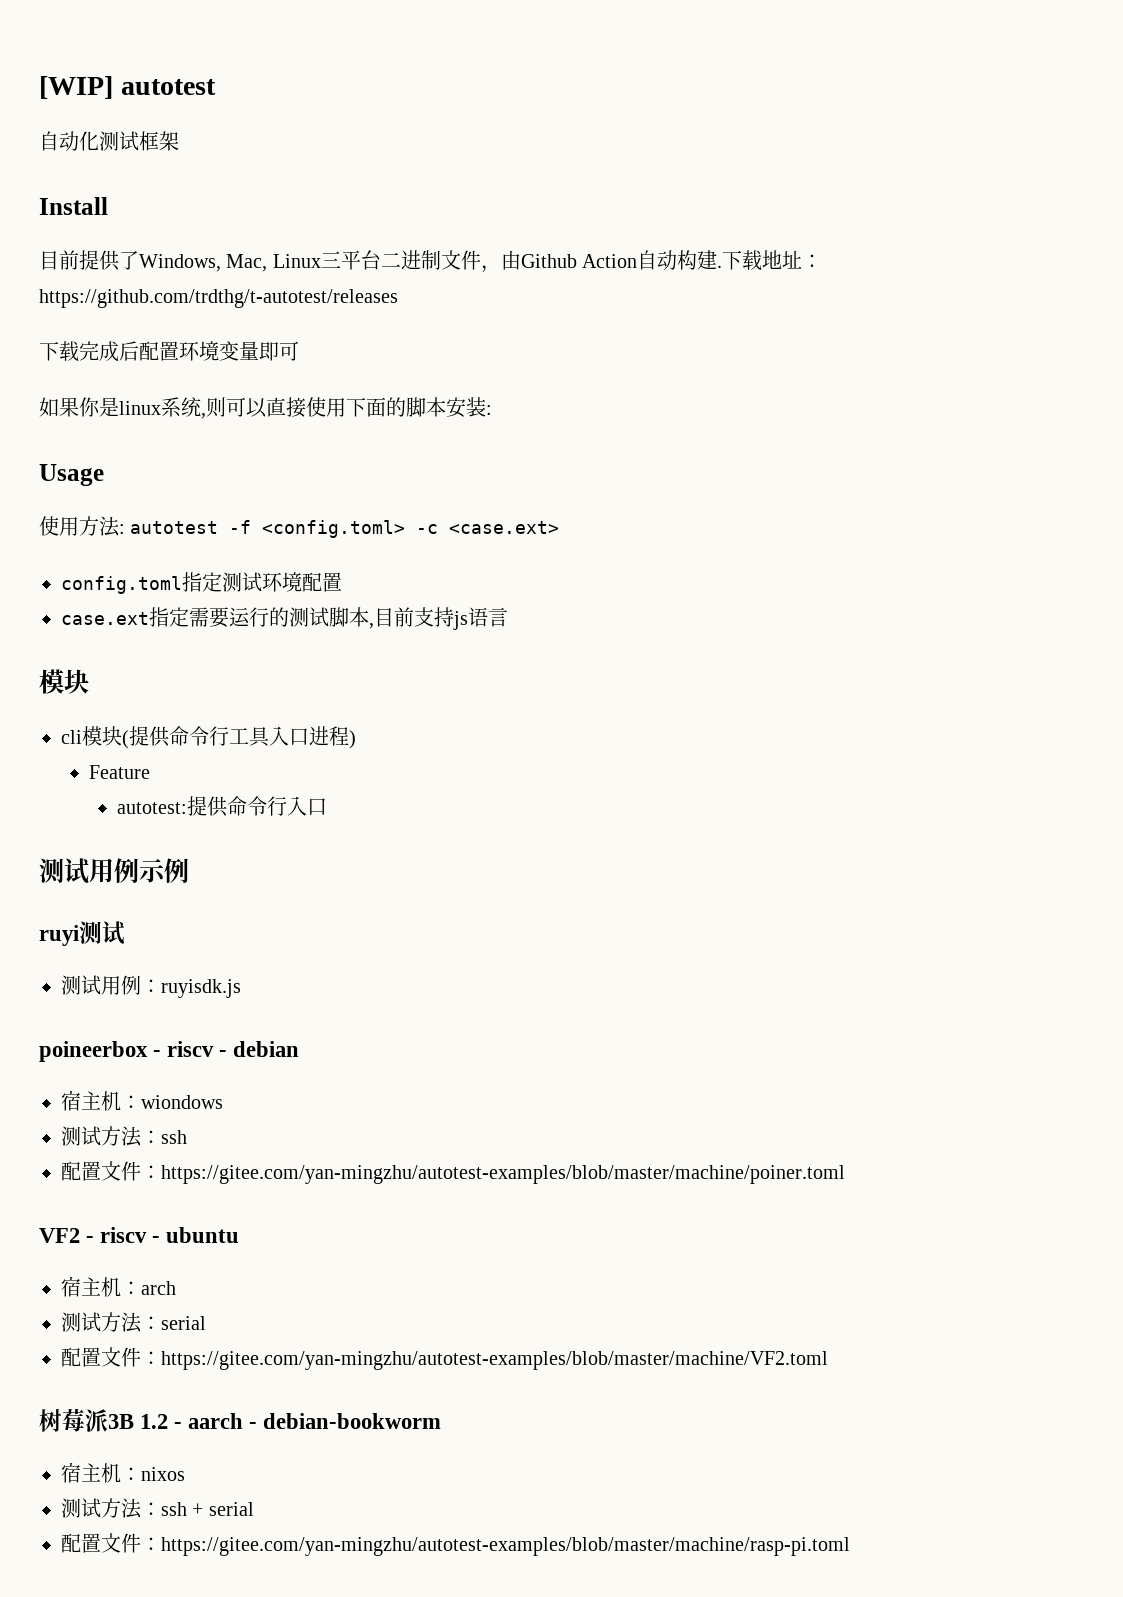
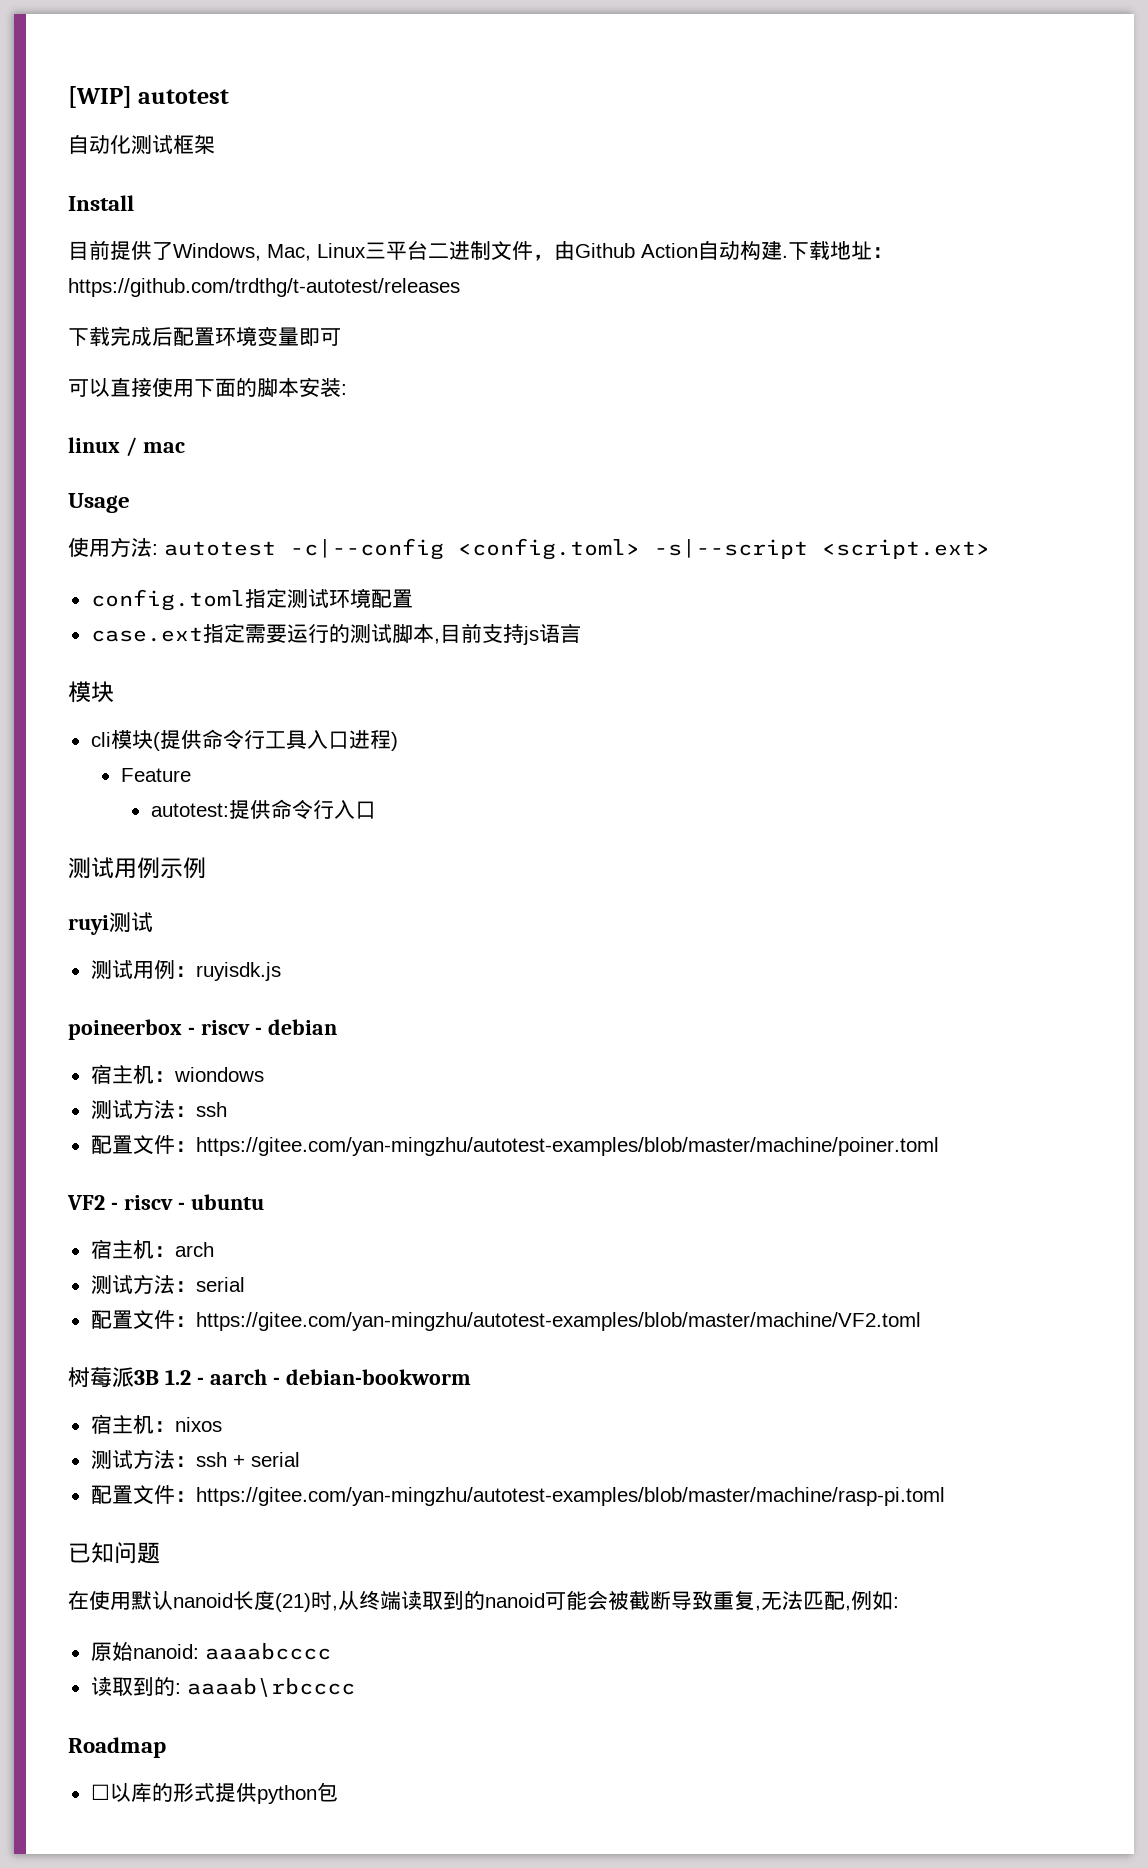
[39,397,226,419] 如果你是linux系统,则 -> (341, 337) none
(492, 410) none -> [68,437,185,457] // linux / mac
[229,520,560,538] -f <config.toml> -c <case.ext> -> [290,538,990,560] -c|--config <config.toml> -s|--script <script.ext>
(850, 1546) none -> [68,1542,160,1564] [68,1590,899,1612] [90,1641,331,1661] [90,1677,355,1697] [68,1737,166,1758] [90,1782,338,1804] // 已知问题 // 在使用默认nanoid长度(21)时,从终端读取到的nanoid可能会被截断导致重复,无法匹配,例如: // 原始nanoid: aaaabcccc // 读取到的: aaaab\rbcccc // Roadmap // ☐以库的形式提供python包

